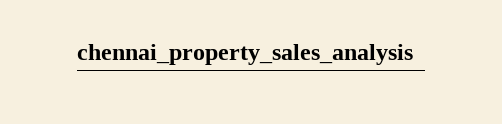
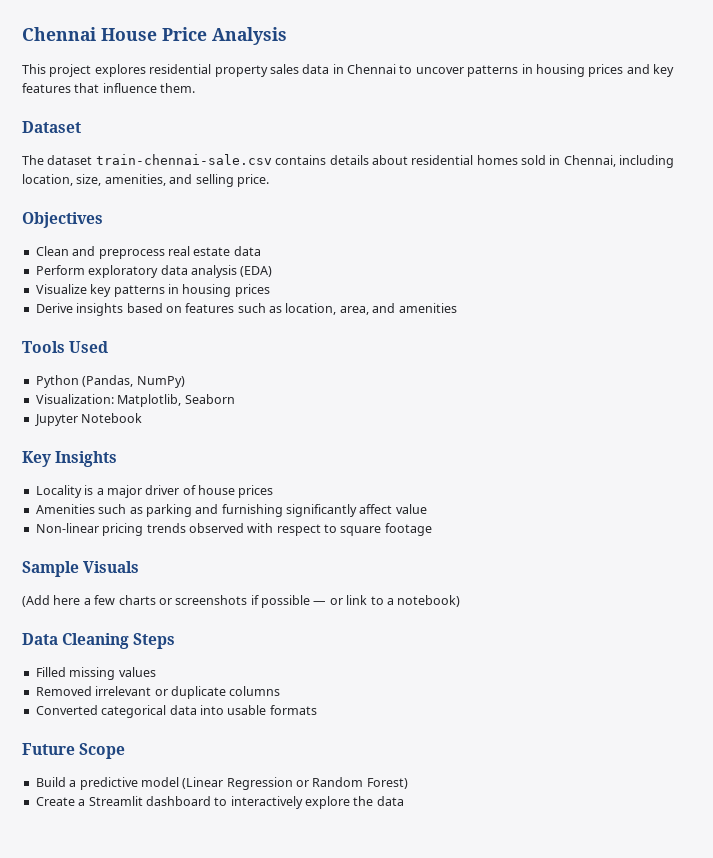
[77,44,413,65] chennai_property_sales_analysis -> [22,27,287,45] [22,64,674,77] [22,83,196,93] [22,121,81,133] [22,154,675,168] [22,174,269,187] [22,212,103,228] [35,246,261,259] [35,265,273,278] [35,284,270,297] [35,303,457,316] [22,341,109,353] [35,375,185,388] [35,394,235,407] [34,413,143,426] [22,451,118,467] [35,485,274,498] [35,504,427,517] [35,523,432,536] [22,561,140,577] [22,595,461,608] [22,633,176,649] [35,667,156,680] [35,686,281,699] [35,705,317,718] [22,743,126,759] [35,777,408,790] [35,796,404,809] Chennai House Price Analysis // This project explores residential property sales data in Chennai to uncover patterns in housing prices and key features that influence them. // Dataset // The dataset train-chennai-sale.csv contains details about residential homes sold in Chennai, including location, size, amenities, and selling price. // Objectives // Clean and preprocess real estate data // Perform exploratory data analysis (EDA) // Visualize key patterns in housing prices // Derive insights based on features such as location, area, and amenities // Tools Used // Python (Pandas, NumPy) // Visualization: Matplotlib, Seaborn // Jupyter Notebook // Key Insights // Locality is a major driver of house prices // Amenities such as parking and furnishing significantly affect value // Non-linear pricing trends observed with respect to square footage // Sample Visuals // (Add here a few charts or screenshots if possible — or link to a notebook) // Data Cleaning Steps // Filled missing values // Removed irrelevant or duplicate columns // Converted categorical data into usable formats // Future Scope // Build a predictive model (Linear Regression or Random Forest) // Create a Streamlit dashboard to interactively explore the data

